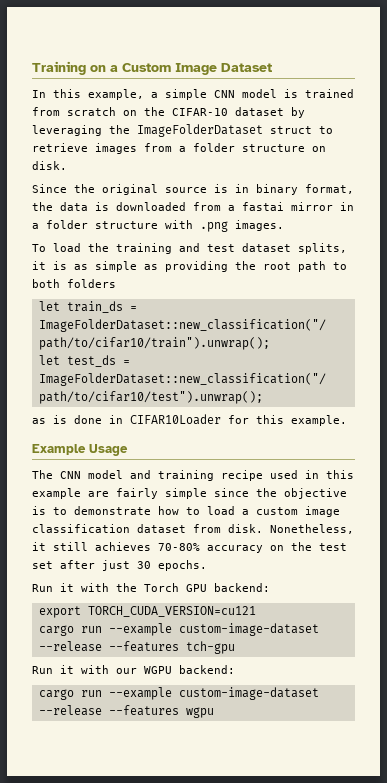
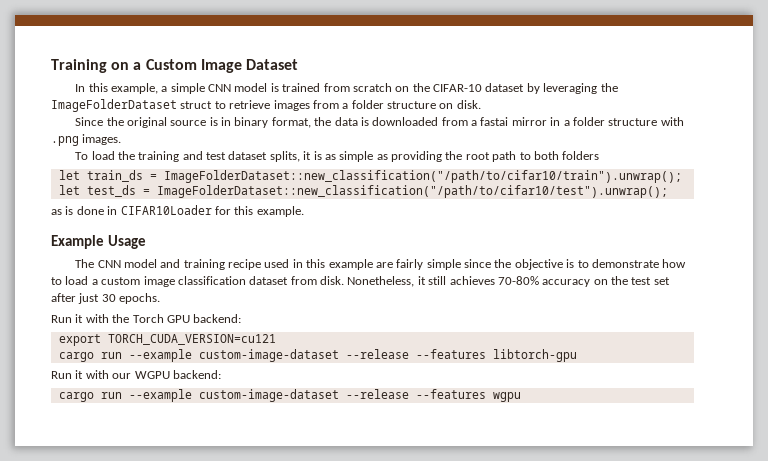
[185,641,235,654] tch-gpu -> [492,349,577,362] libtorch-gpu

